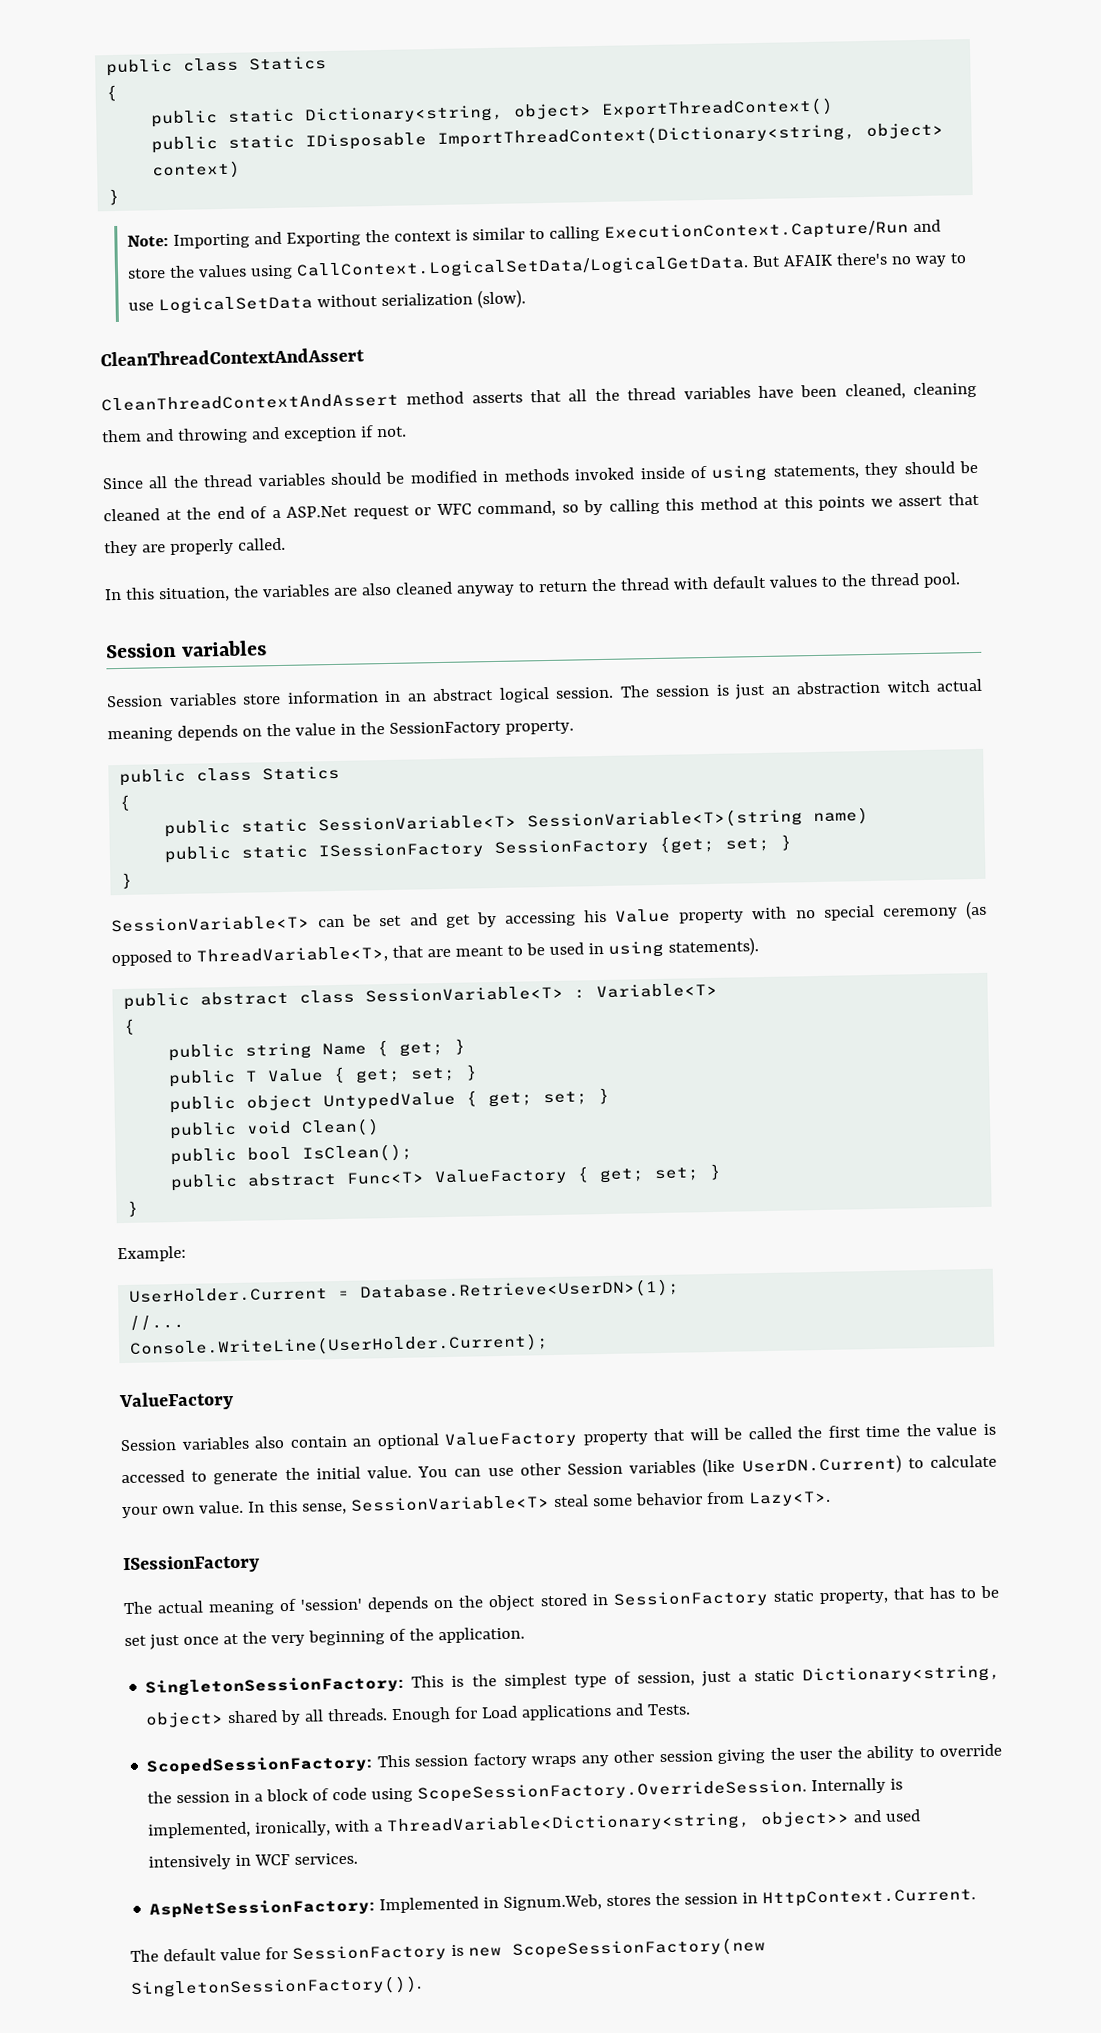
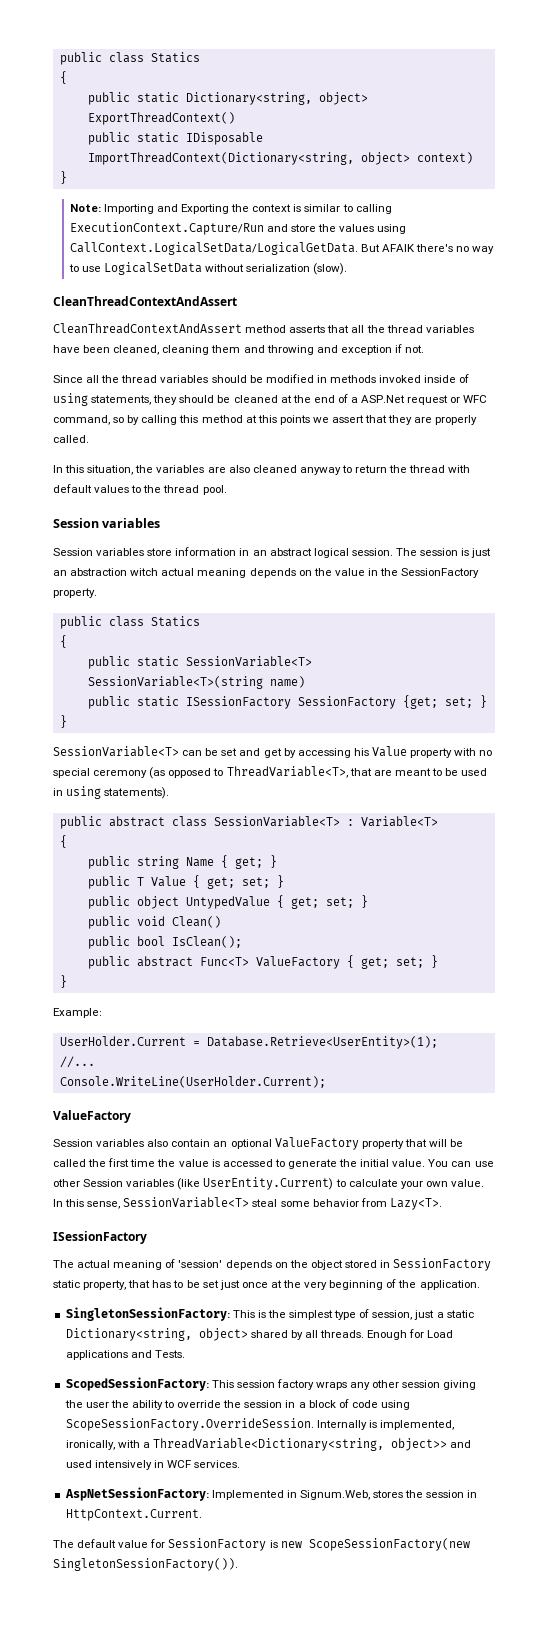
[359,1278,681,1302] Database.Retrieve<UserDN>(1); -> [206,1036,438,1049] Database.Retrieve<UserEntity>(1);
[741,1454,902,1476] UserDN.Current) -> [203,1177,334,1190] UserEntity.Current)

